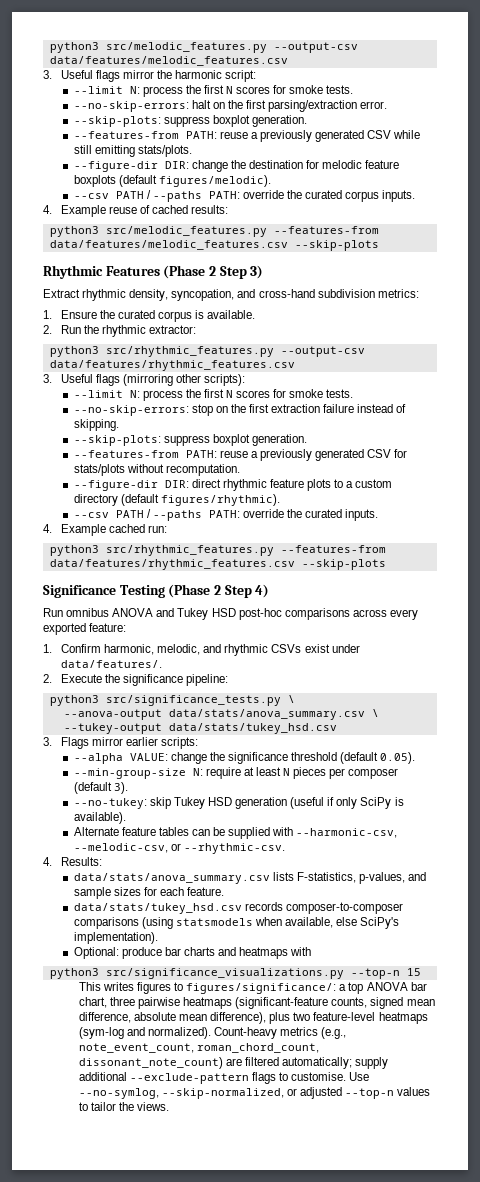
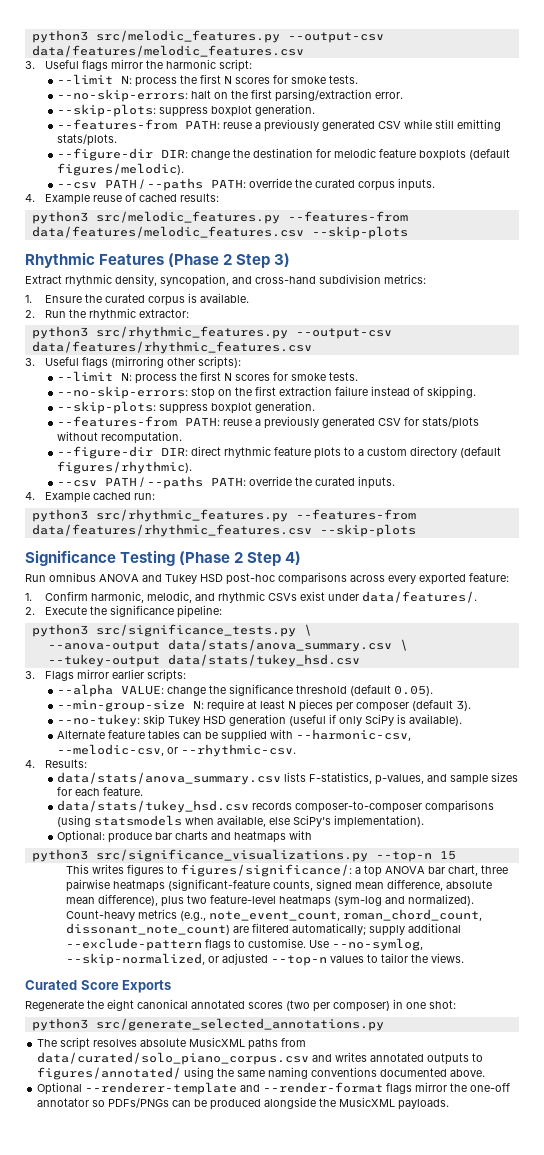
(170, 1106) none -> [25,980,172,993] [25,999,456,1012] [31,1018,384,1031] [37,1037,307,1050] [37,1052,484,1065] [37,1067,486,1080] [37,1082,511,1095] [37,1097,450,1110] // Curated Score Exports // Regenerate the eight canonical annotated scores (two per composer) in one shot: // python3 src/generate_selected_annotations.py // The script resolves absolute MusicXML paths from data/curated/solo_piano_corpus.csv and writes annotated outputs to figures/annotated/ using the same naming conventions documented above. // Optional --renderer-template and --render-format flags mirror the one-off annotator so PDFs/PNGs can be produced alongside the MusicXML payloads.

